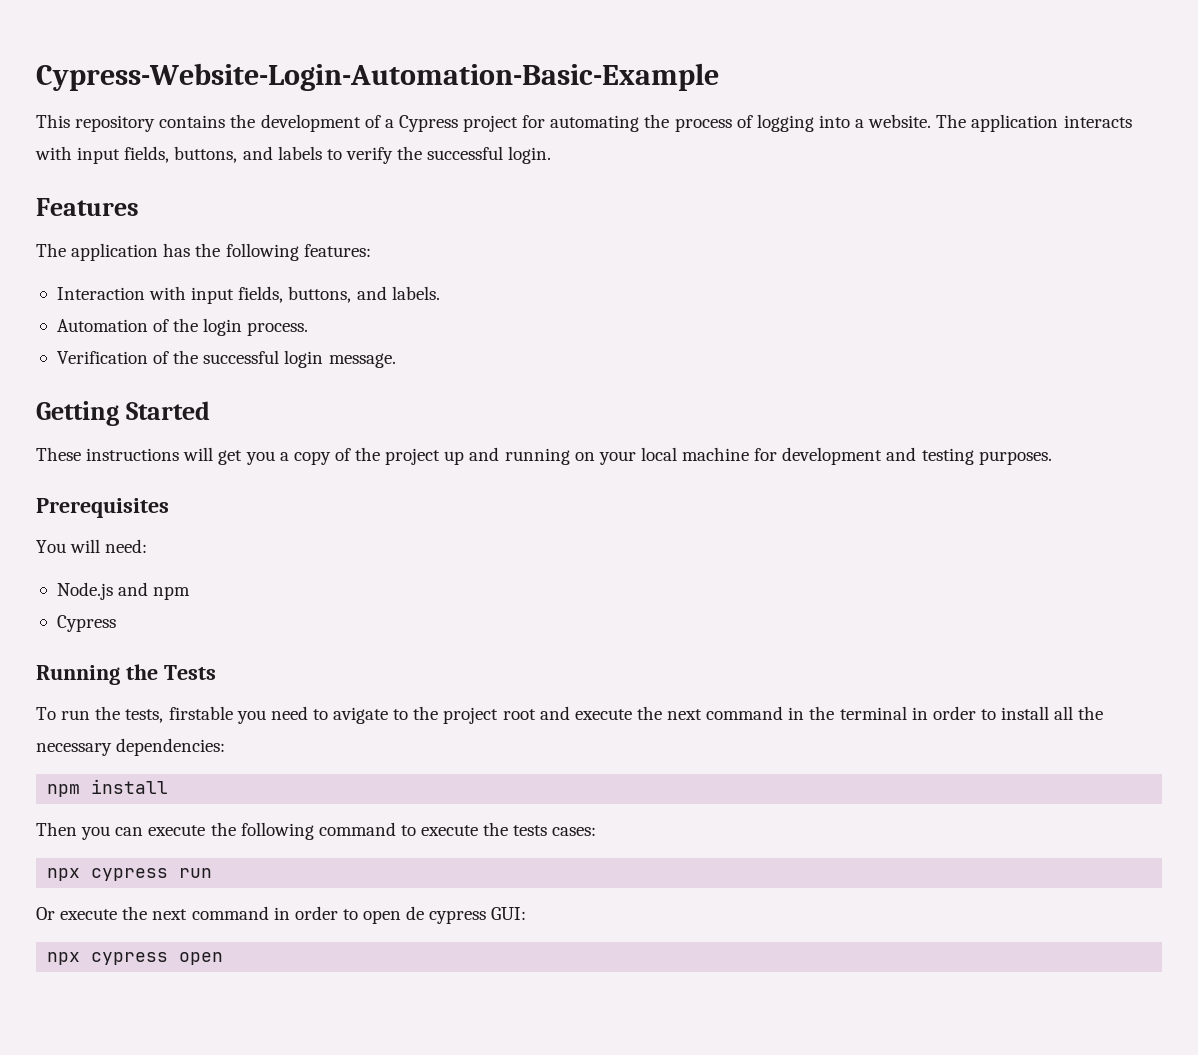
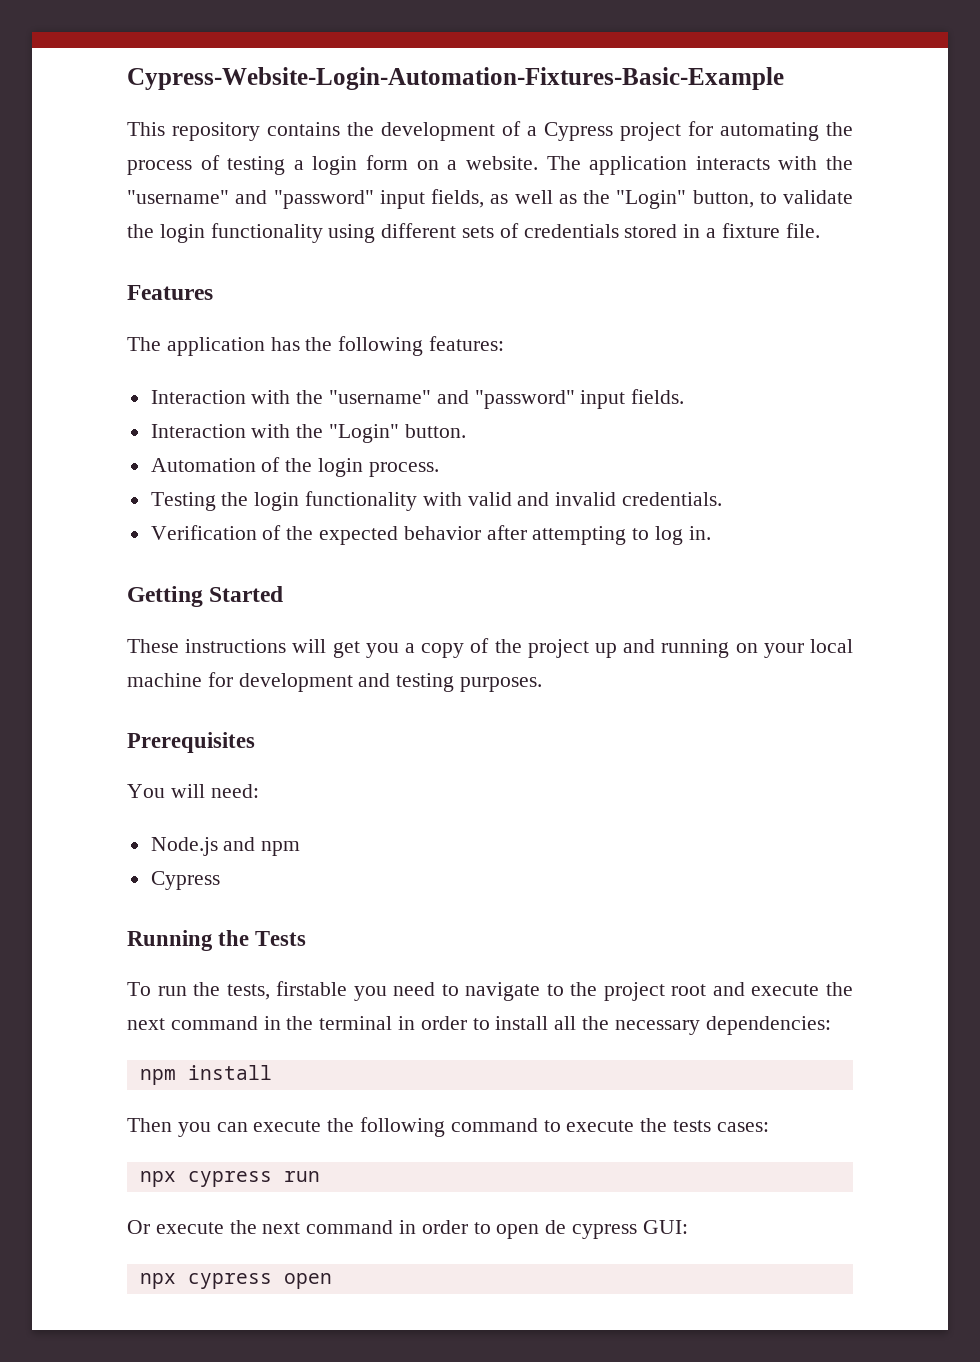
[36,63,719,91] Cypress-Website-Login-Automation-Basic-Example -> [127,67,784,90] Cypress-Website-Login-Automation-Fixtures-Basic-Example
[756,114,850,132] logging into -> [227,155,439,175] testing a login form on
[77,146,552,164] input fields, buttons, and labels to verify the successful login. -> [826,156,854,170] [127,189,853,209] [127,223,820,243] the "username" and "password" input fields, as well as the "Login" button, to validate the login functionality using different sets of credentials stored in a fixture file.
[191,286,440,304] input fields, buttons, and labels. -> [296,389,685,409] [150,424,466,443] the "username" and "password" input fields. // Interaction with the "Login" button.
[56,350,396,368] Verification of the successful login message. -> [150,491,723,511] [150,525,711,545] Testing the login functionality with valid and invalid credentials. // Verification of the expected behavior after attempting to log in.
[333,707,389,724] avigate -> [465,982,541,1001] navigate

